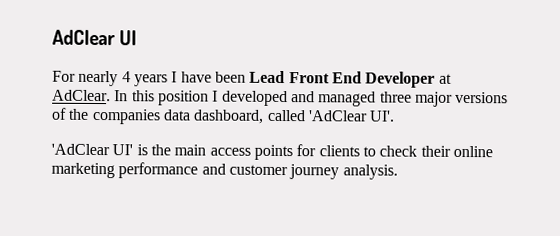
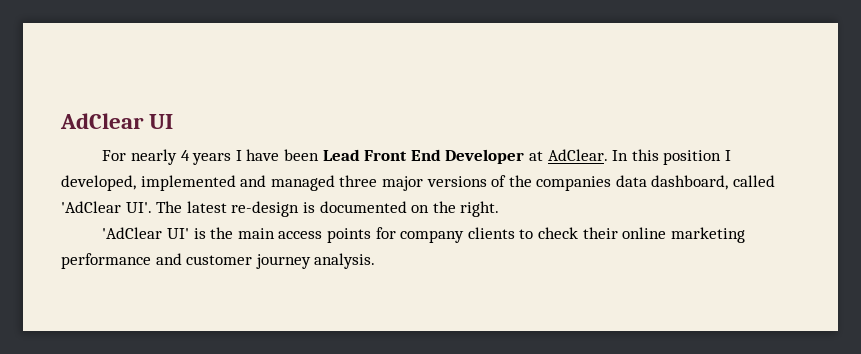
[221,90,288,107] developed -> [61,175,236,191] developed, implemented
(396, 116) none -> [156,201,500,217] The latest re-design is documented on the right.
(317, 150) none -> [400,230,465,243] company

